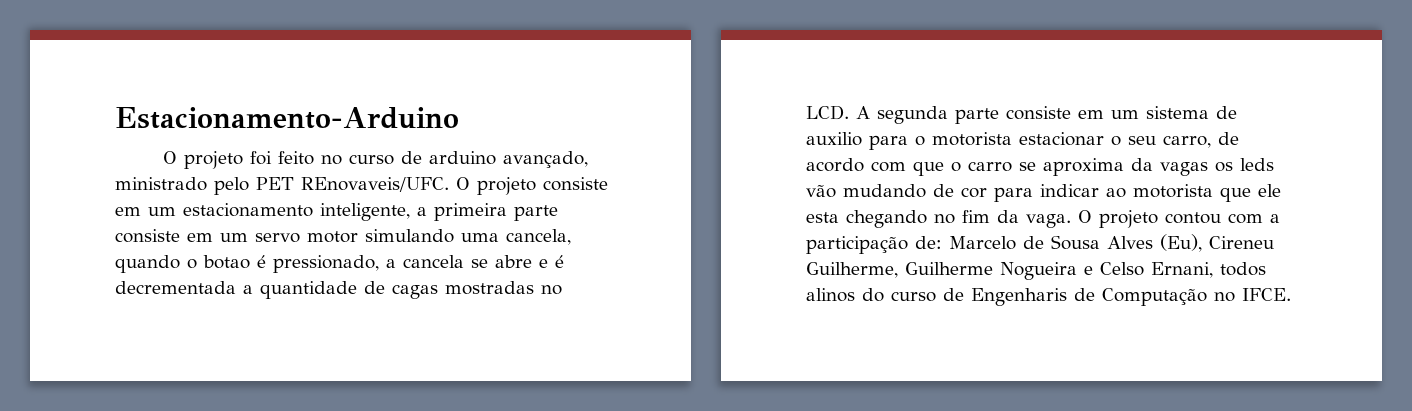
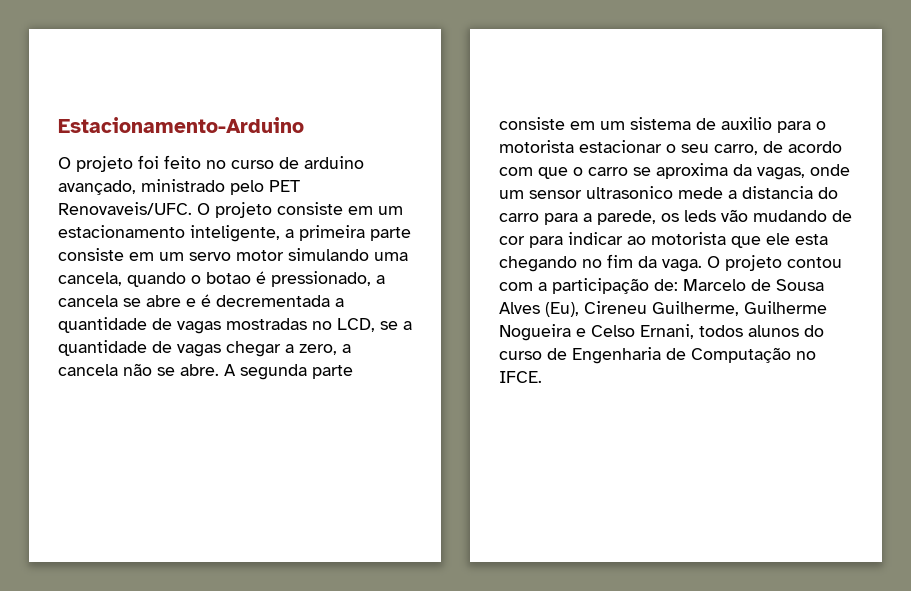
[301,177,449,192] REnovaveis/UFC. -> [58,202,192,215] Renovaveis/UFC.
[392,284,438,299] cagas -> [177,321,221,334] vagas
[806,105,849,120] LCD. -> [337,318,412,332] [58,340,351,357] [58,363,219,376] LCD, se a quantidade de vagas chegar a zero, a cancela não se abre.
[1160,162,1208,176] vagas -> [757,164,850,180] [499,186,838,199] [499,210,656,225] vagas, onde um sensor ultrasonico mede a distancia do carro para a parede,
[806,288,855,302] alinos -> [748,325,799,337] alunos
[971,288,1067,306] Engenharis -> [572,347,661,364] Engenharia

